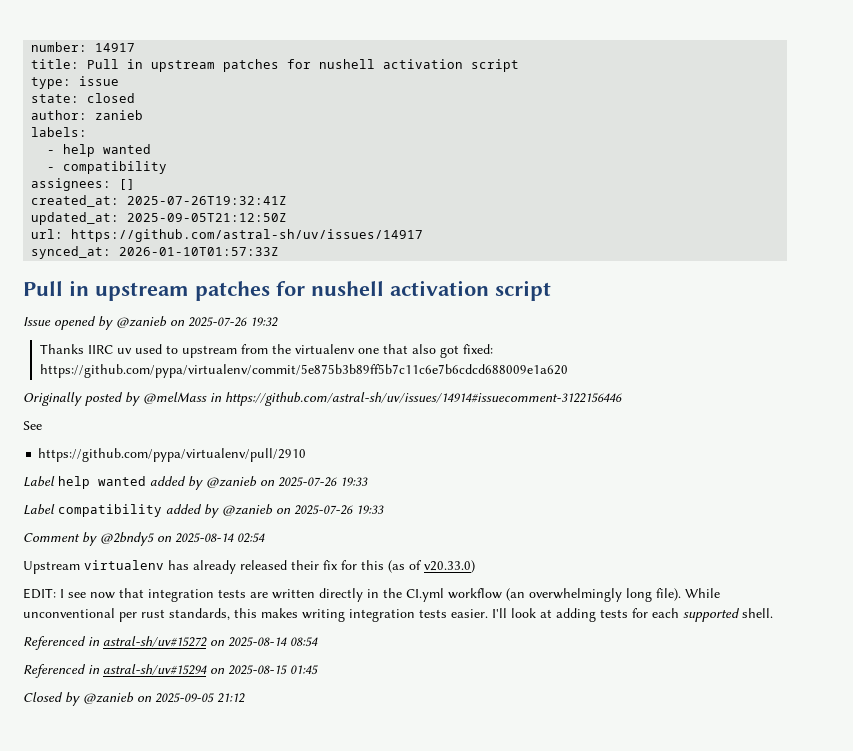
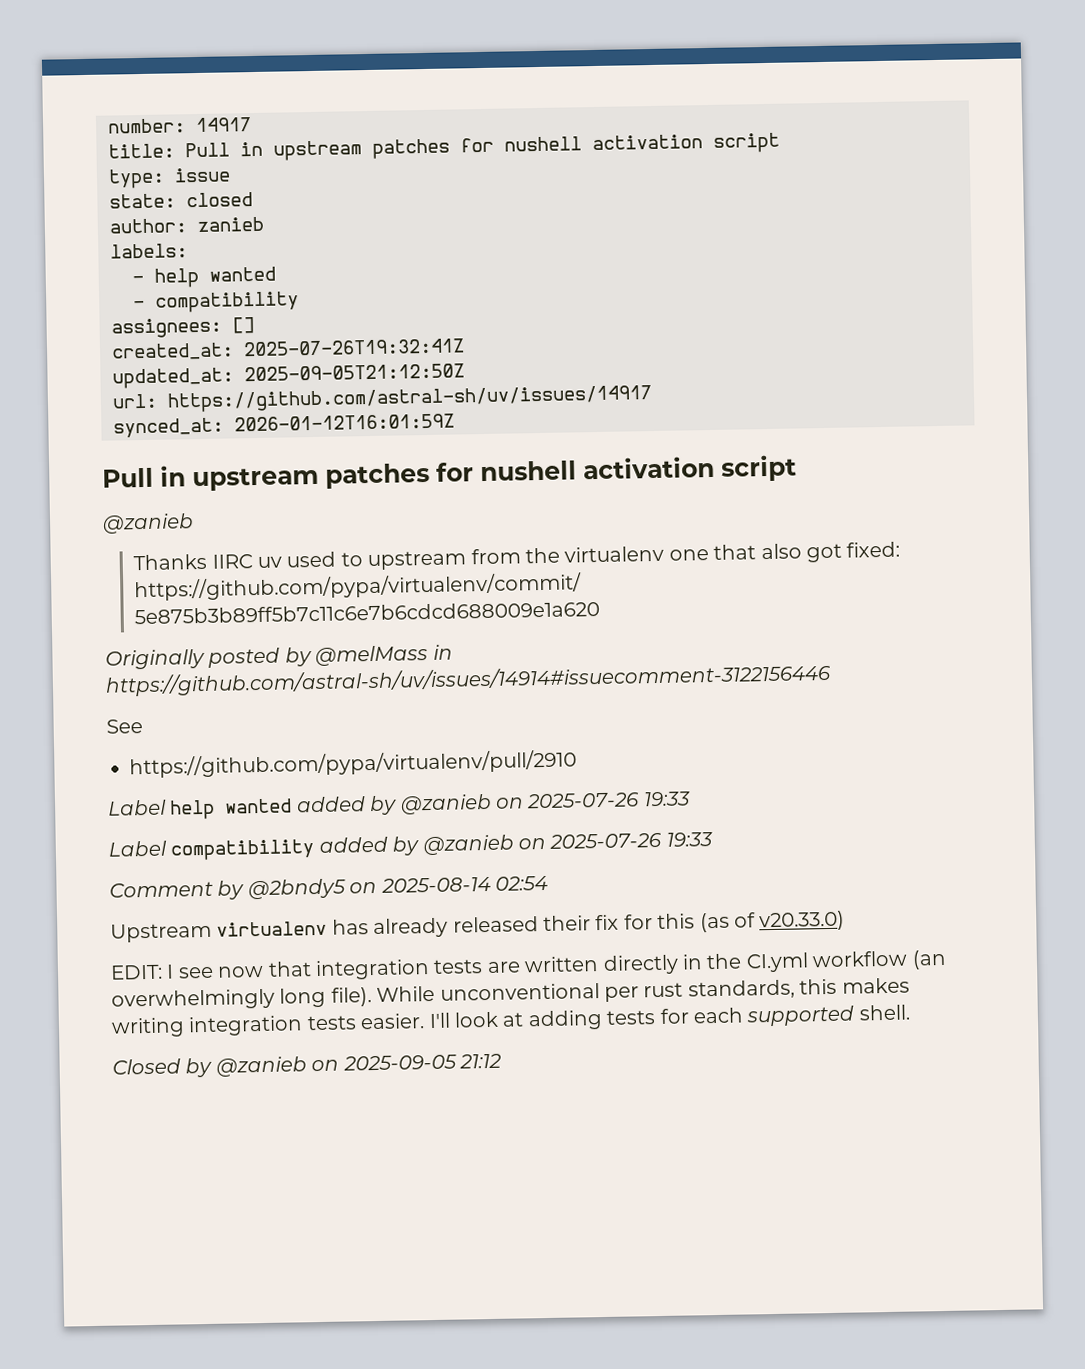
[119,247,280,256] [23,280,551,301] [23,316,278,330] 2026-01-10T01:57:33Z // Pull in upstream patches for nushell activation script // Issue opened by @zanieb on 2025-07-26 19:32 -> [234,413,455,432] [102,454,797,492] [102,513,194,534] 2026-01-12T16:01:59Z // Pull in upstream patches for nushell activation script // @zanieb
[23,636,318,650] [23,664,318,678] // Referenced in astral-sh/uv#15272 on 2025-08-14 08:54 // Referenced in astral-sh/uv#15294 on 2025-08-15 01:45 -> (910, 1012) none

